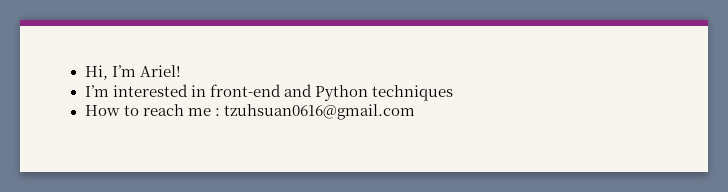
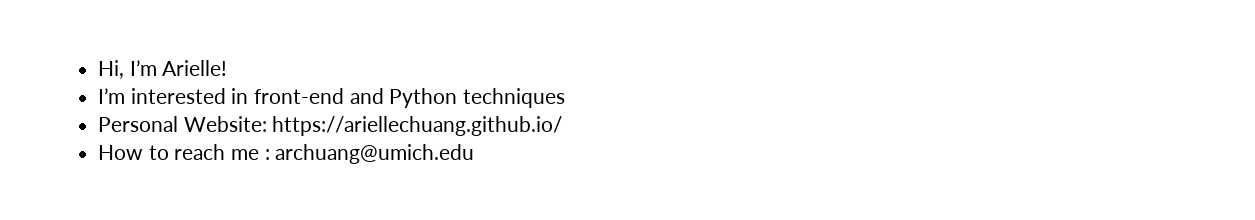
[139,65,181,77] Ariel! -> [162,60,228,76] Arielle!
(453, 93) none -> [98,116,563,136] // Personal Website: https://ariellechuang.github.io/
[223,104,415,120] tzuhsuan0616@gmail.com -> [275,144,475,164] archuang@umich.edu

